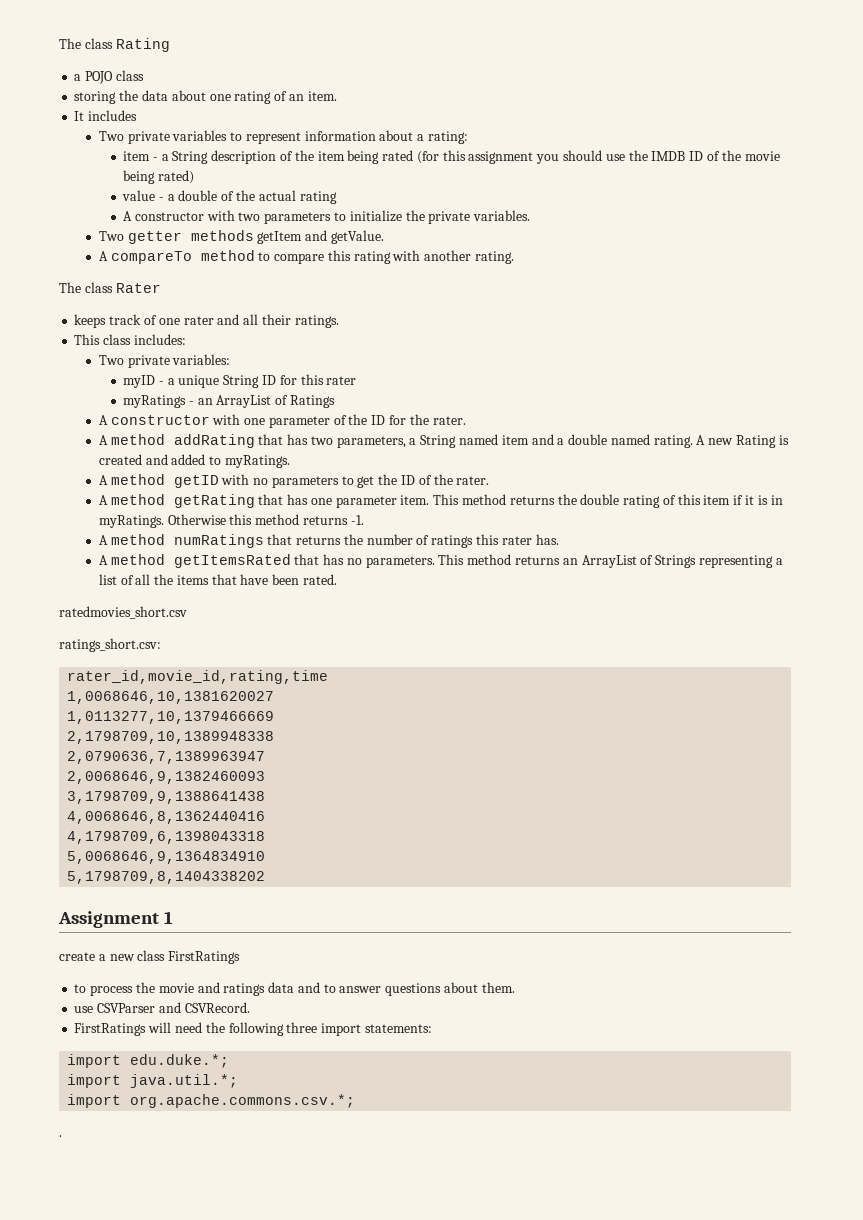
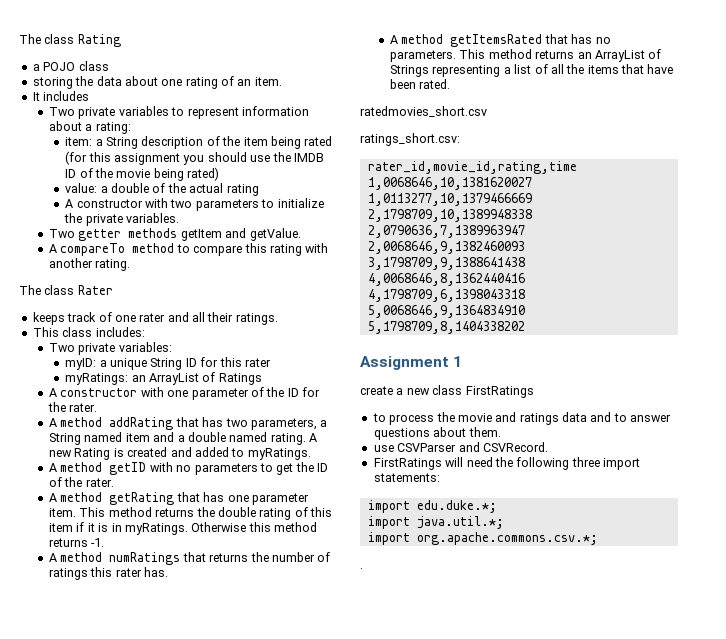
[123,151,158,161] item - -> [65,137,93,146] item:
[122,190,164,201] value - -> [65,183,98,193] value:
[123,375,164,388] myID - -> [65,358,97,370] myID:
[123,395,194,408] myRatings - -> [65,373,129,385] myRatings:

